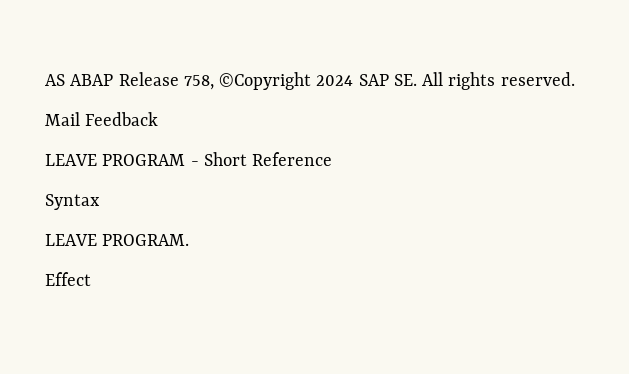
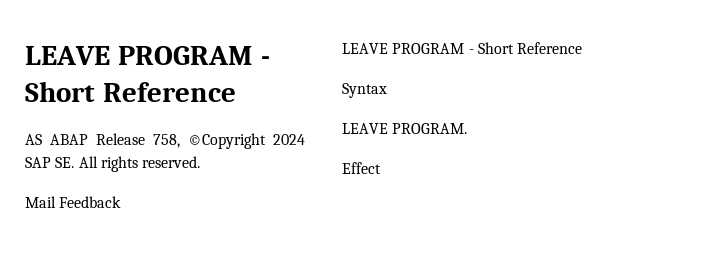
(45, 80) none -> [25,46,270,65] [25,81,236,102] LEAVE PROGRAM - Short Reference //

